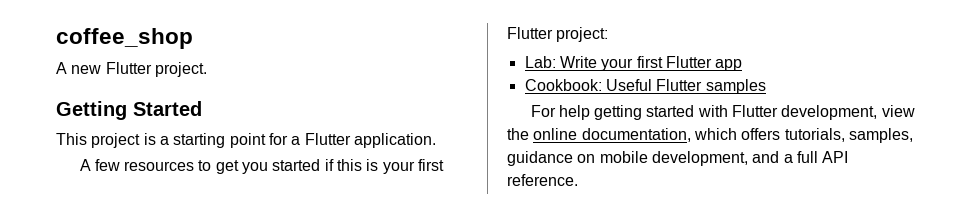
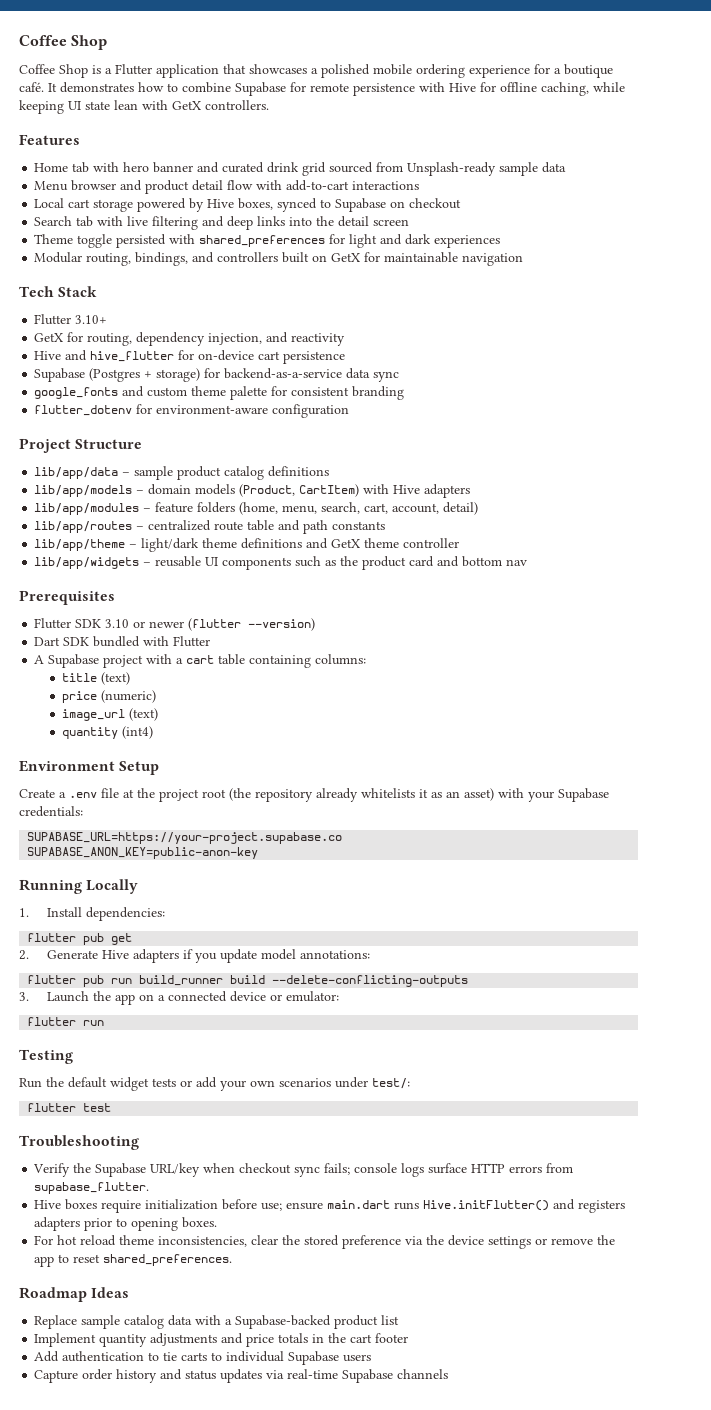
[56,28,193,49] [56,62,207,77] [56,101,202,120] [56,133,436,148] [79,159,445,174] [507,27,609,42] [524,56,743,71] [524,79,766,94] [530,105,915,120] [507,128,913,143] [507,151,849,166] [507,174,578,186] coffee_shop // A new Flutter project. // Getting Started // This project is a starting point for a Flutter application. // A few resources to get you started if this is your first Flutter project: // Lab: Write your first Flutter app // Cookbook: Useful Flutter samples // For help getting started with Flutter development, view the online documentation, which offers tutorials, samples, guidance on mobile development, and a full API reference. -> [19,35,108,50] [19,64,613,78] [19,82,625,96] [19,100,269,114] [19,134,80,145] [34,162,567,176] [34,180,420,194] [34,198,462,212] [34,216,410,230] [34,234,501,248] [34,252,524,266] [19,286,98,297] [34,314,108,325] [34,332,346,346] [34,350,346,364] [34,368,400,382] [34,386,405,400] [34,404,350,418] [19,438,143,453] [34,466,330,480] [34,484,471,498] [34,502,479,515] [34,520,386,534] [34,538,460,552] [34,556,528,570] [19,590,115,605] [34,618,316,631] [34,636,211,647] [34,654,367,668] [62,672,131,685] [62,690,157,703] [62,708,159,721] [62,726,154,739] [19,760,160,775] [19,788,609,802] [19,806,83,817] [27,832,343,844] [27,847,259,859] [19,879,139,894] [19,907,165,921] [27,933,133,945] [19,949,370,963] [27,975,469,987] [19,991,339,1005] [27,1017,105,1026] [19,1049,73,1064] [19,1077,410,1091] [27,1103,112,1112] [19,1135,139,1150] [33,1163,574,1177] [34,1182,150,1194] [34,1199,626,1213] [34,1217,218,1231] [34,1235,616,1249] [34,1254,233,1267] [19,1287,130,1302] [34,1315,400,1329] [34,1333,409,1347] [34,1351,372,1365] [34,1369,449,1383] Coffee Shop // Coffee Shop is a Flutter application that showcases a polished mobile ordering experience for a boutique café. It demonstrates how to combine Supabase for remote persistence with Hive for offline caching, while keeping UI state lean with GetX controllers. // Features // Home tab with hero banner and curated drink grid sourced from Unsplash-ready sample data // Menu browser and product detail flow with add-to-cart interactions // Local cart storage powered by Hive boxes, synced to Supabase on checkout // Search tab with live filtering and deep links into the detail screen // Theme toggle persisted with shared_preferences for light and dark experiences // Modular routing, bindings, and controllers built on GetX for maintainable navigation // Tech Stack // Flutter 3.10+ // GetX for routing, dependency injection, and reactivity // Hive and hive_flutter for on-device cart persistence // Supabase (Postgres + storage) for backend-as-a-service data sync // google_fonts and custom theme palette for consistent branding // flutter_dotenv for environment-aware configuration // Project Structure // lib/app/data – sample product catalog definitions // lib/app/models – domain models (Product, CartItem) with Hive adapters // lib/app/modules – feature folders (home, menu, search, cart, account, detail) // lib/app/routes – centralized route table and path constants // lib/app/theme – light/dark theme definitions and GetX theme controller // lib/app/widgets – reusable UI components such as the product card and bottom nav // Prerequisites // Flutter SDK 3.10 or newer (flutter --version) // Dart SDK bundled with Flutter // A Supabase project with a cart table containing columns: // title (text) // price (numeric) // image_url (text) // quantity (int4) // Environment Setup // Create a .env file at the project root (the repository already whitelists it as an asset) with your Supabase credentials: // SUPABASE_URL=https://your-project.supabase.co // SUPABASE_ANON_KEY=public-anon-key // Running Locally // 1. Install dependencies: // flutter pub get // 2. Generate Hive adapters if you update model annotations: // flutter pub run build_runner build --delete-conflicting-outputs // 3. Launch the app on a connected device or emulator: // flutter run // Testing // Run the default widget tests or add your own scenarios under test/: // flutter test // Troubleshooting // Verify the Supabase URL/key when checkout sync fails; console logs surface HTTP errors from supabase_flutter. // Hive boxes require initialization before use; ensure main.dart runs Hive.initFlutter() and registers adapters prior to opening boxes. // For hot reload theme inconsistencies, clear the stored preference via the device settings or remove the app to reset shared_preferences. // Roadmap Ideas // Replace sample catalog data with a Supabase-backed product list // Implement quantity adjustments and price totals in the cart footer // Add authentication to tie carts to individual Supabase users // Capture order history and status updates via real-time Supabase channels

